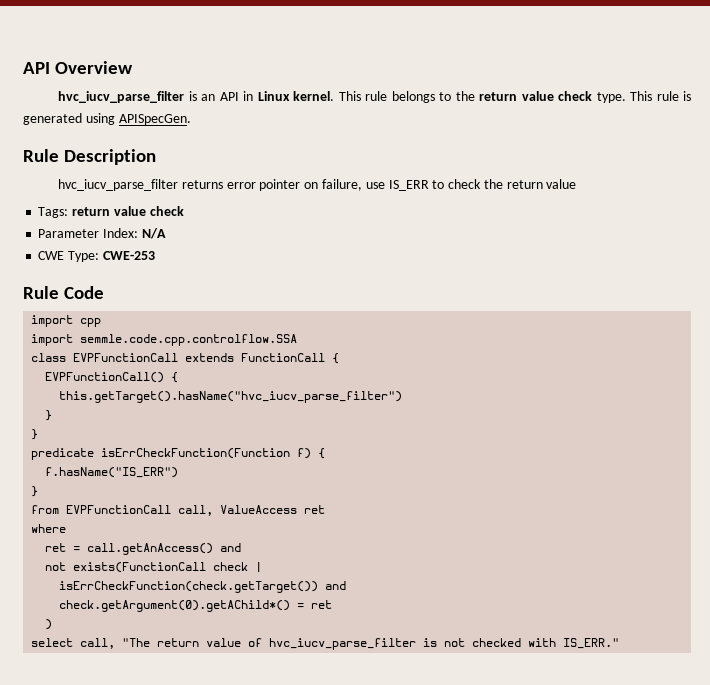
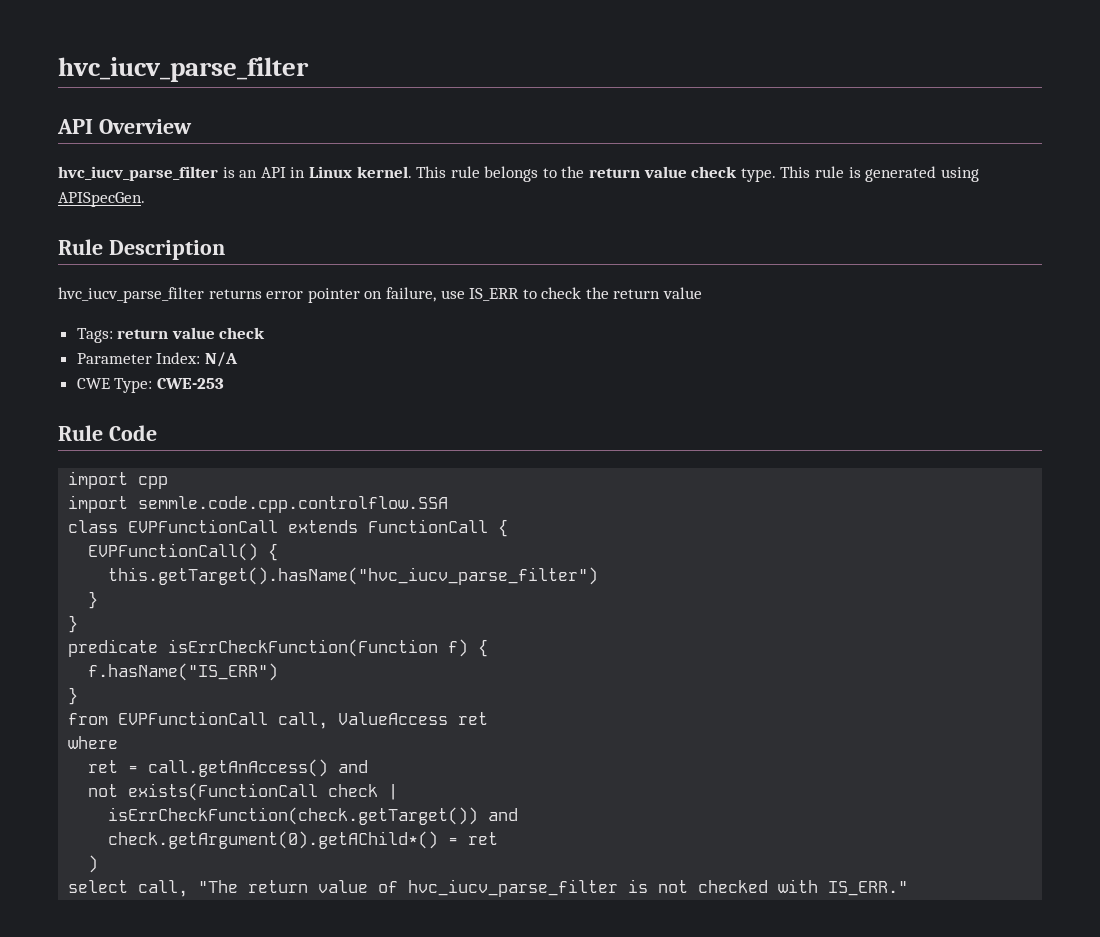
(23, 68) none -> [58,57,309,82] hvc_iucv_parse_filter //

